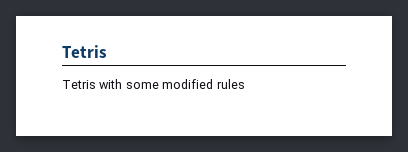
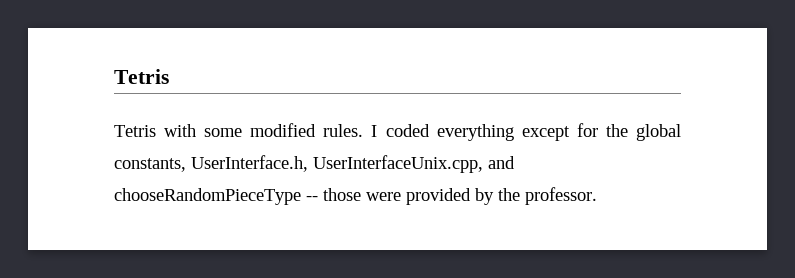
[216,79,245,89] rules -> [323,123,681,141] [114,155,515,173] [114,187,597,205] rules. I coded everything except for the global constants, UserInterface.h, UserInterfaceUnix.cpp, and chooseRandomPieceType -- those were provided by the professor.

